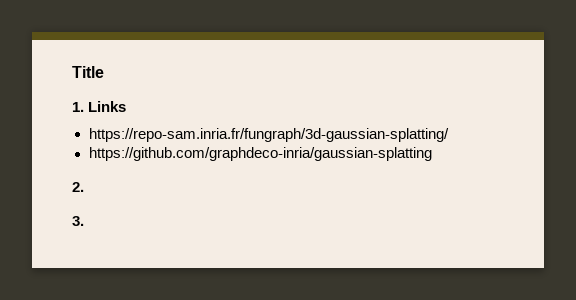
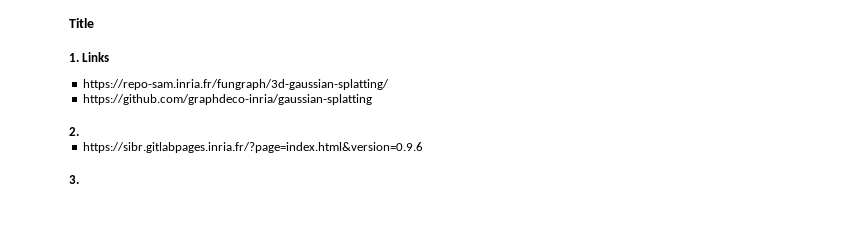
(84, 187) none -> [82,142,423,153] // https://sibr.gitlabpages.inria.fr/?page=index.html&version=0.9.6

